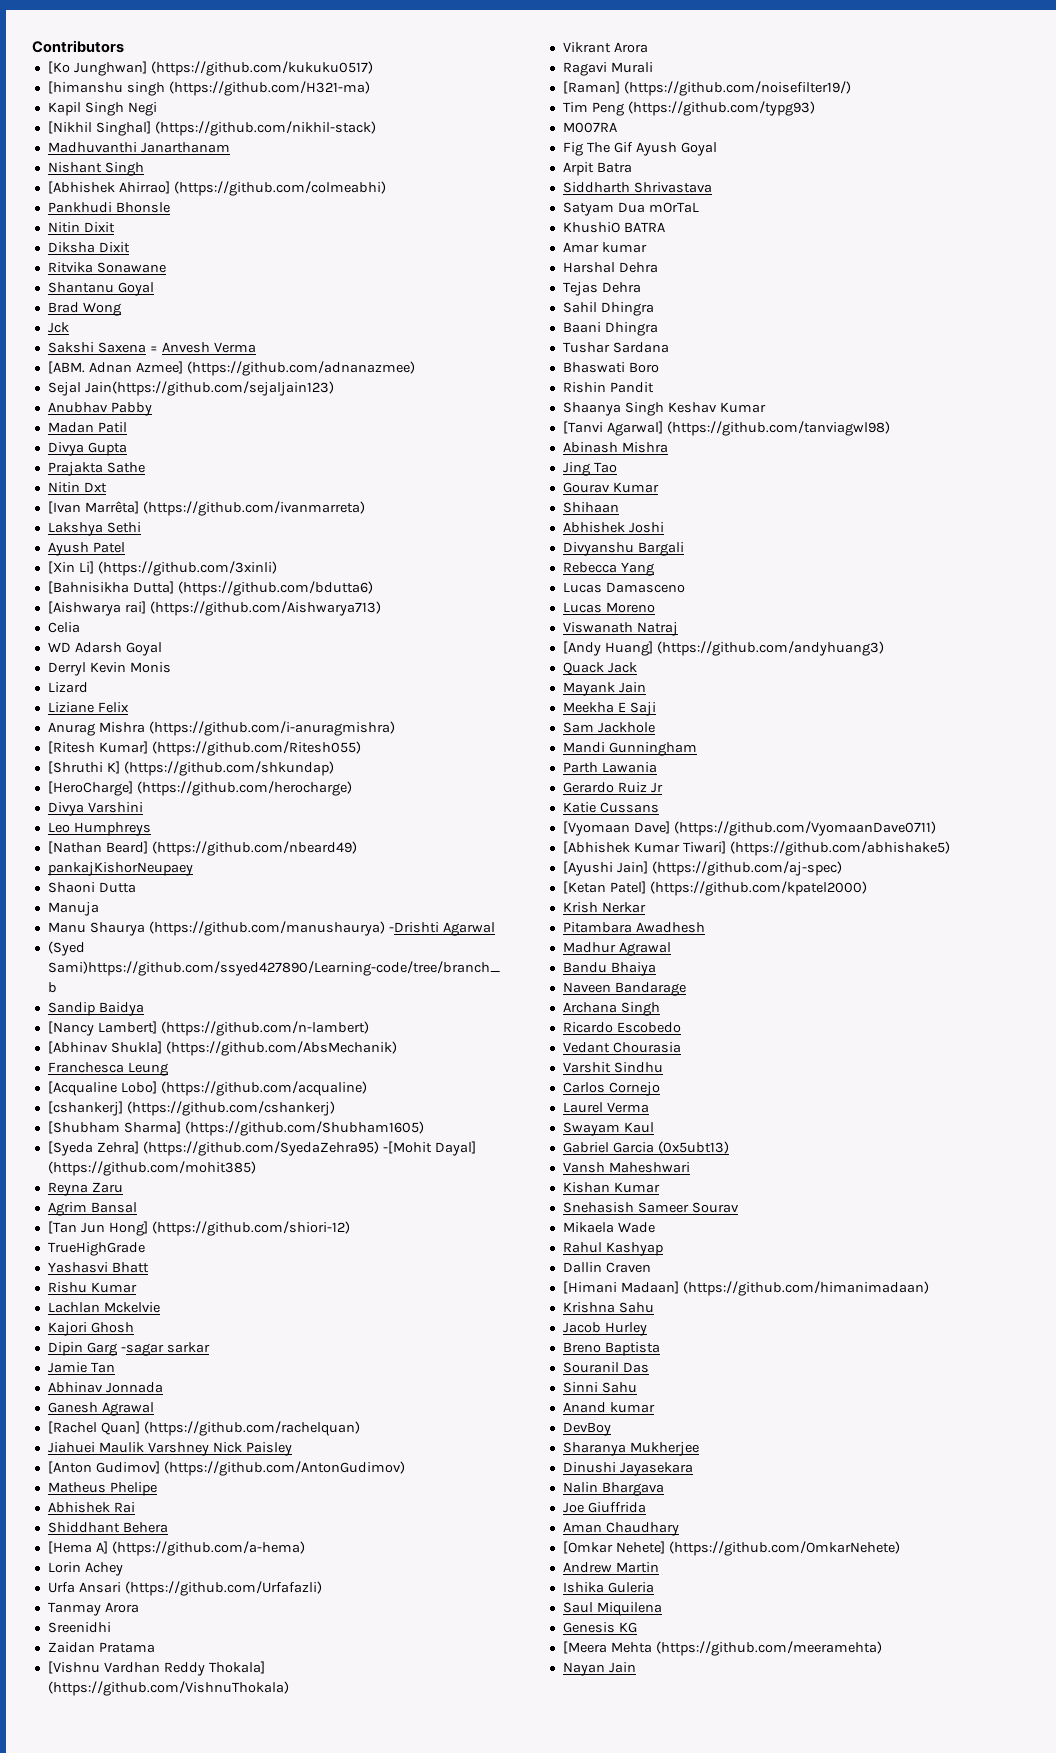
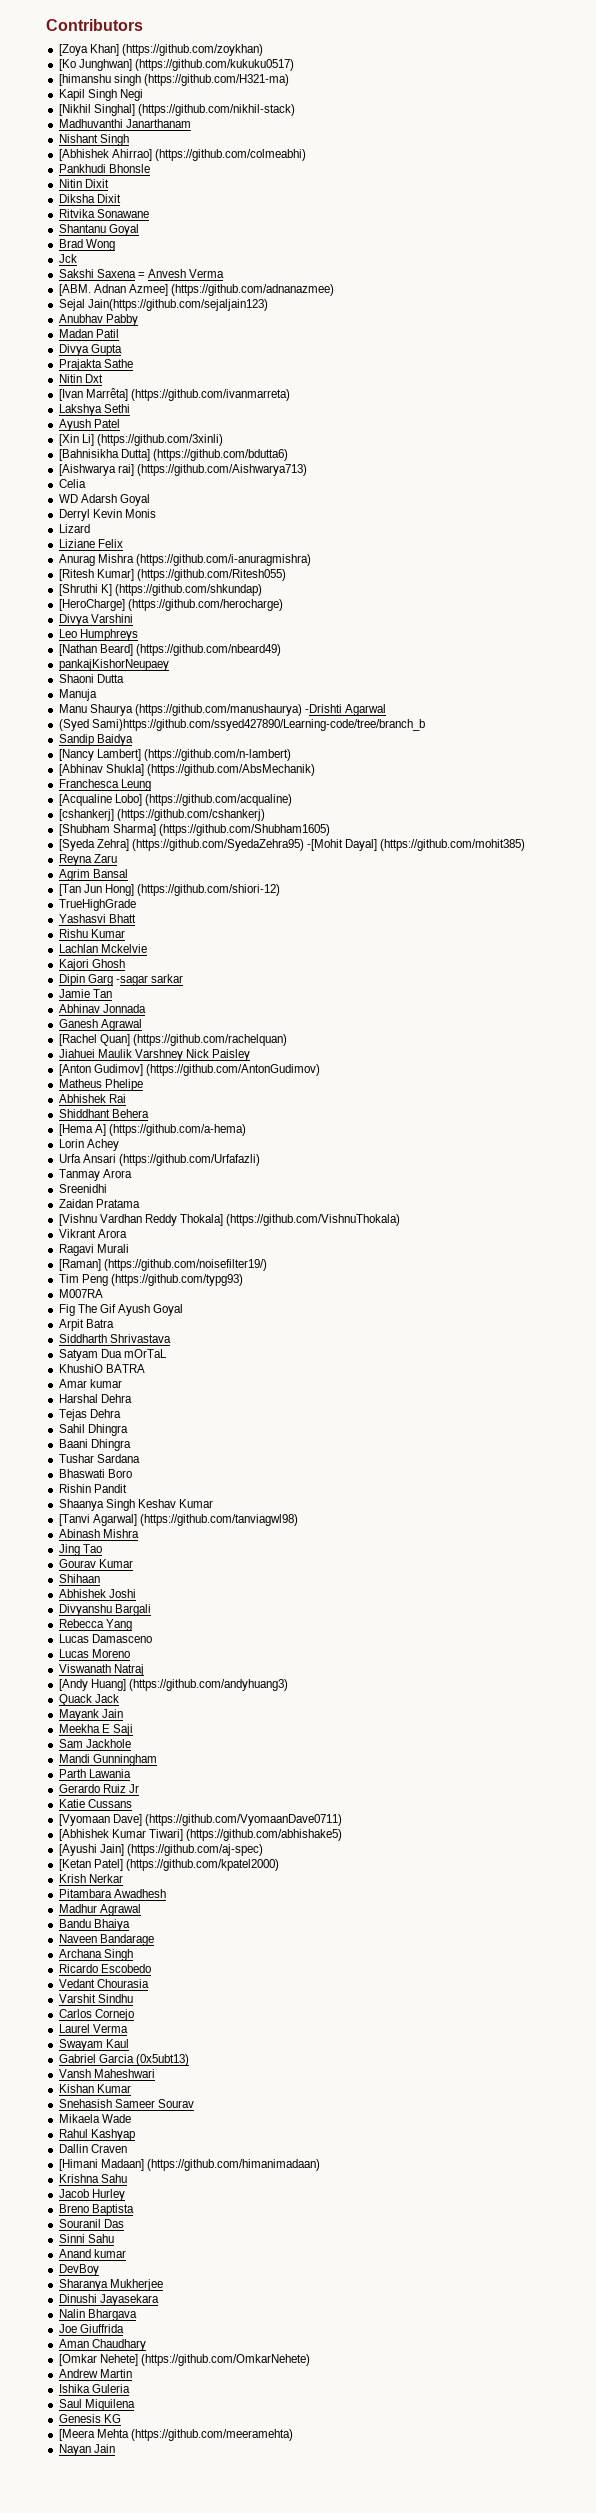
(124, 46) none -> [58,44,263,56] // [Zoya Khan] (https://github.com/zoykhan)

